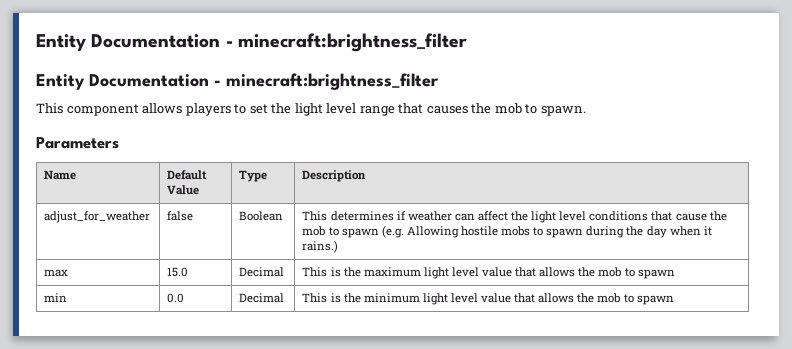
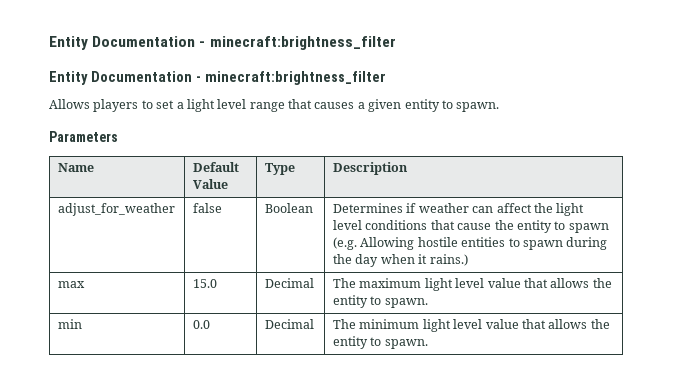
[36,103,183,116] This component allows -> [49,99,90,109] Allows
[271,103,292,114] the -> [176,102,184,109] a
[471,103,522,114] the mob -> [357,99,440,112] a given entity
[302,211,394,221] This determines -> [332,203,403,213] Determines
[302,226,326,236] mob -> [516,220,552,233] entity
[501,226,531,236] mobs -> [461,237,506,247] entities
[302,267,361,277] This is the -> [332,278,356,288] The
[598,267,675,279] mob to spawn -> [332,295,428,308] entity to spawn.
[302,293,361,303] This is the -> [332,319,356,329] The
[597,293,674,305] mob to spawn -> [332,336,428,349] entity to spawn.

